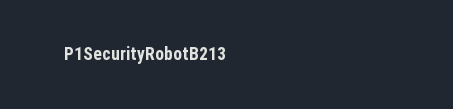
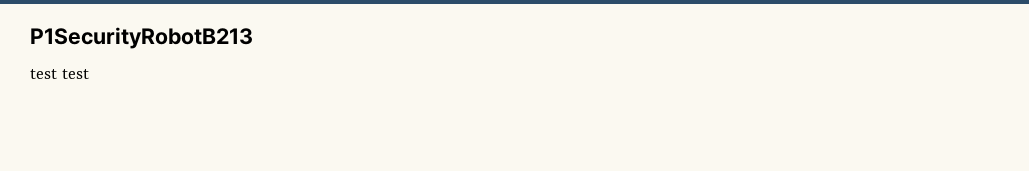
(226, 55) none -> [30,69,89,79] // test test

